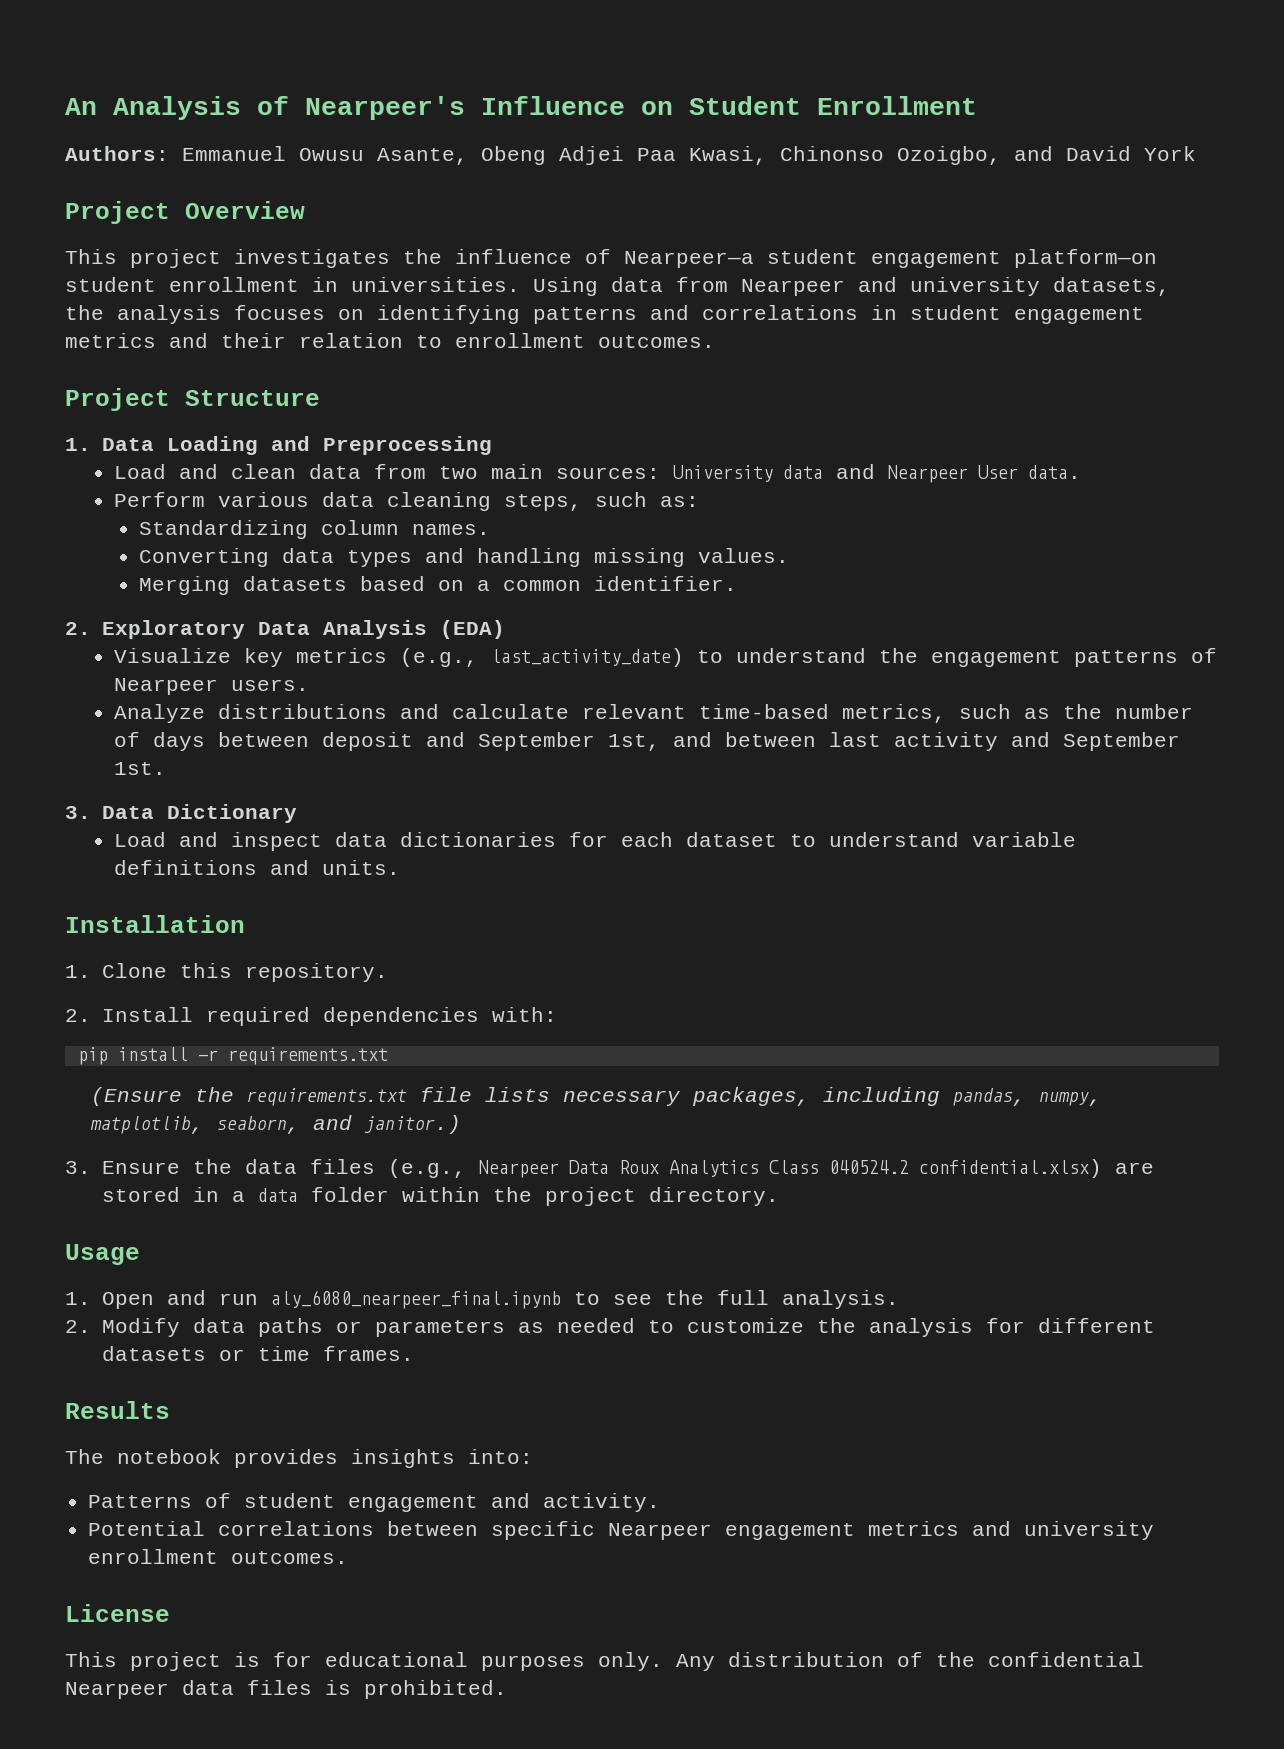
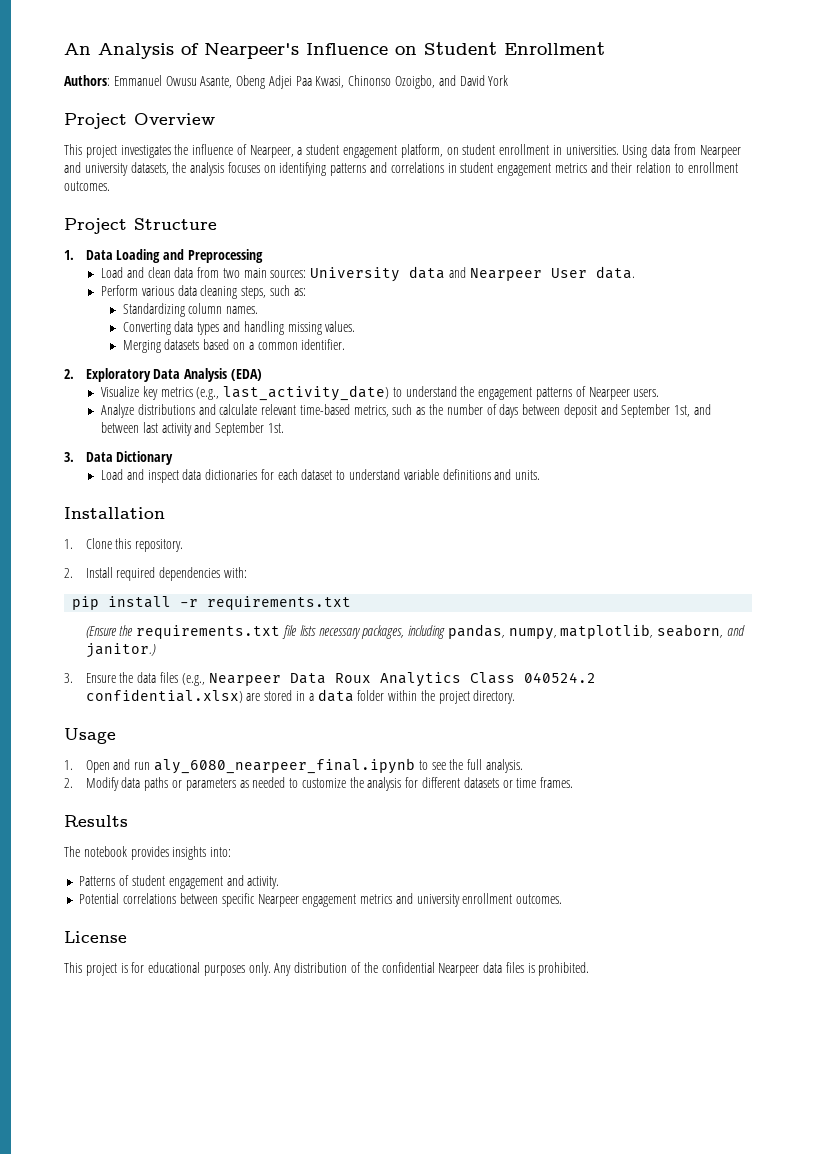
[624,249,1157,268] Nearpeer—a student engagement platform—on -> [249,144,459,158] Nearpeer, a student engagement platform, on

